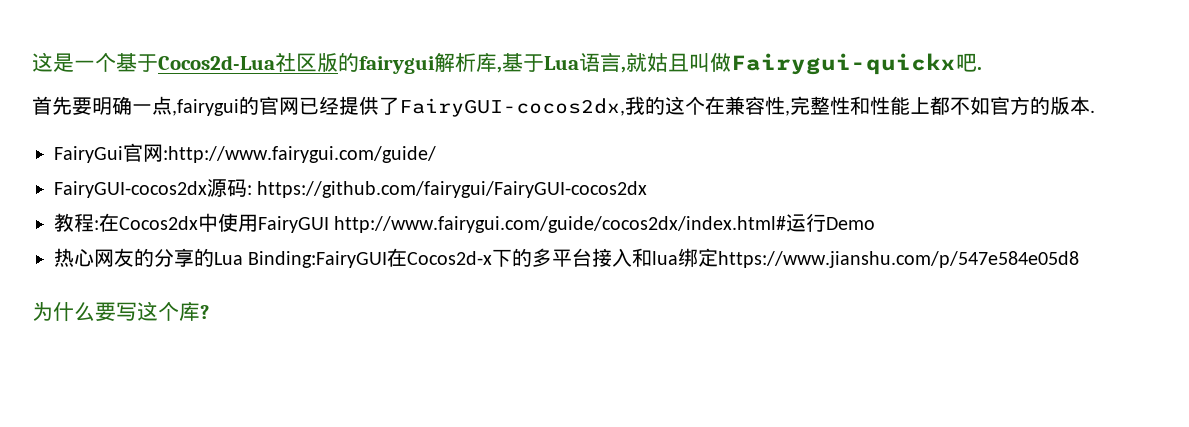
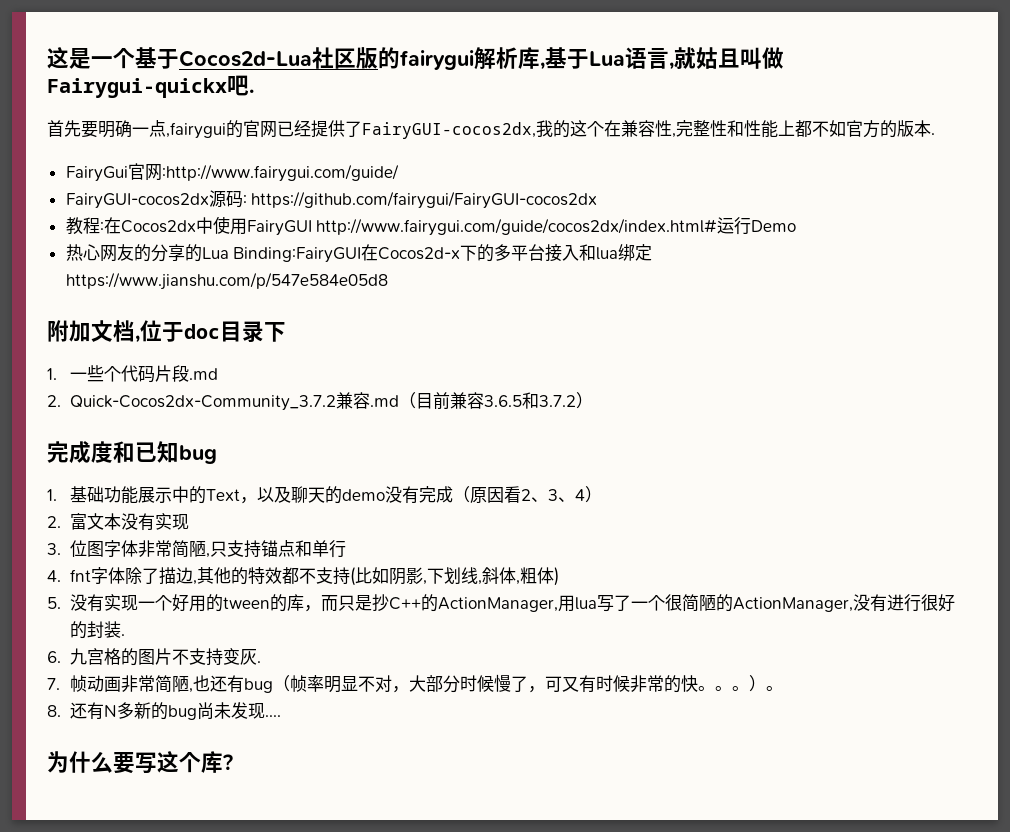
(1080, 259) none -> [47,320,286,343] [47,365,218,383] [47,392,593,411] [47,441,217,464] [47,486,602,504] [47,513,189,531] [47,540,346,558] [47,567,559,586] [47,594,955,612] [69,621,125,639] [47,648,261,666] [47,674,783,693] [47,702,281,720] // 附加文档,位于doc目录下 // 1.一些个代码片段.md // 2. Quick-Cocos2dx-Community_3.7.2兼容.md（目前兼容3.6.5和3.7.2） // 完成度和已知bug // 1.基础功能展示中的Text，以及聊天的demo没有完成（原因看2、3、4） // 2.富文本没有实现 // 3.位图字体非常简陋,只支持锚点和单行 // 4. fnt字体除了描边,其他的特效都不支持(比如阴影,下划线,斜体,粗体) // 5.没有实现一个好用的tween的库，而只是抄C++的ActionManager,用lua写了一个很简陋的ActionManager,没有进行很好的封装. // 6.九宫格的图片不支持变灰. // 7.帧动画非常简陋,也还有bug（帧率明显不对，大部分时候慢了，可又有时候非常的快。。。）。 // 8.还有N多新的bug尚未发现....

